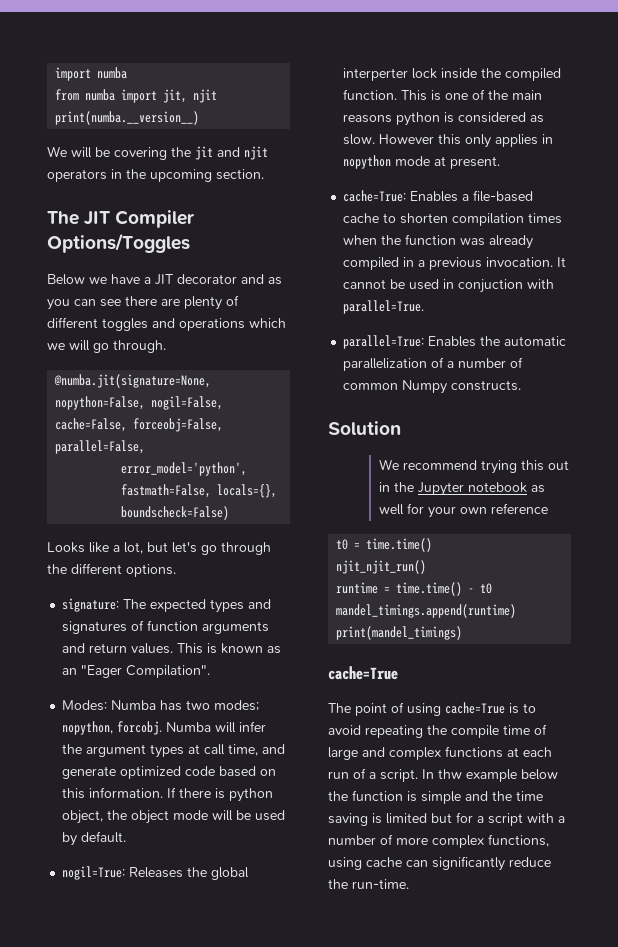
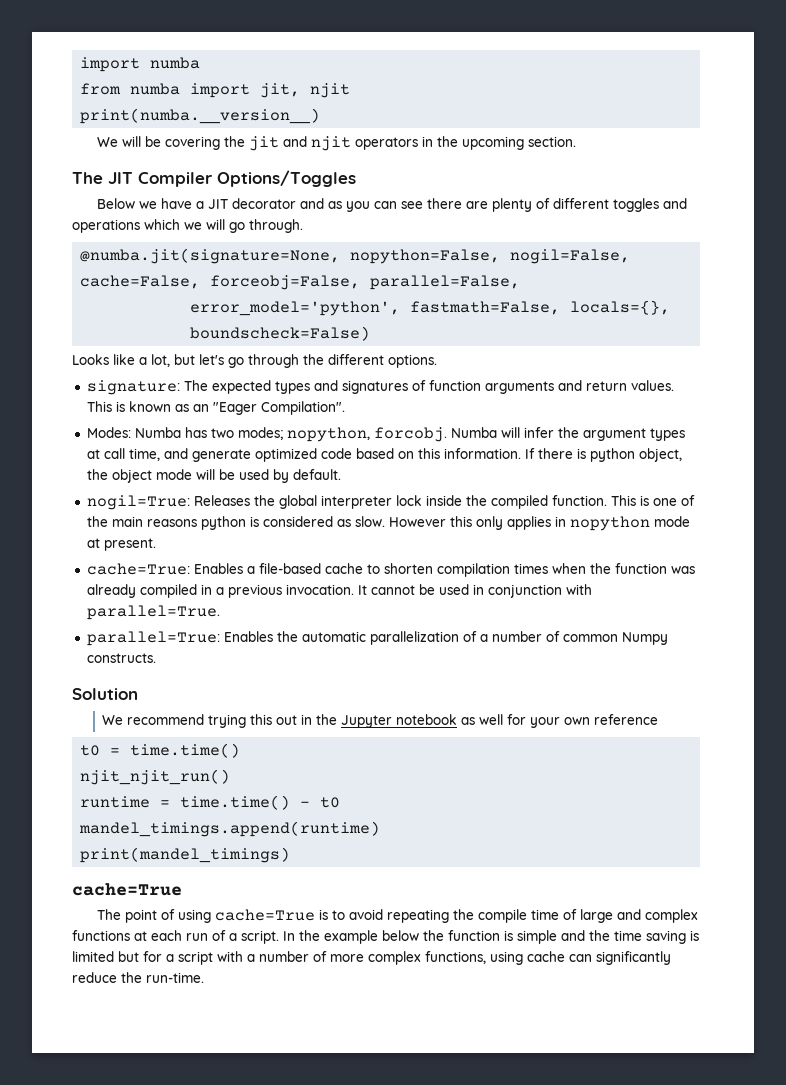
[343,68,409,81] interperter -> [320,495,392,509] interpreter
[458,279,524,293] conjuction -> [487,584,562,598] conjunction
[438,769,462,779] thw -> [299,930,320,941] the

